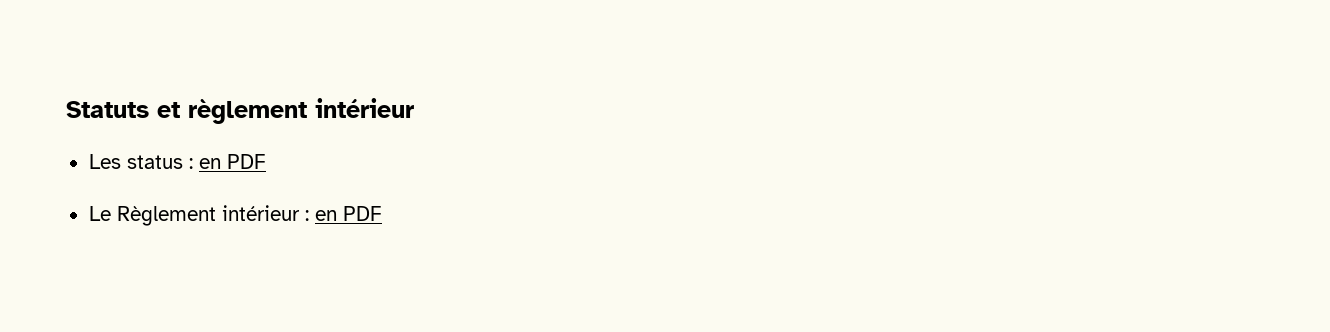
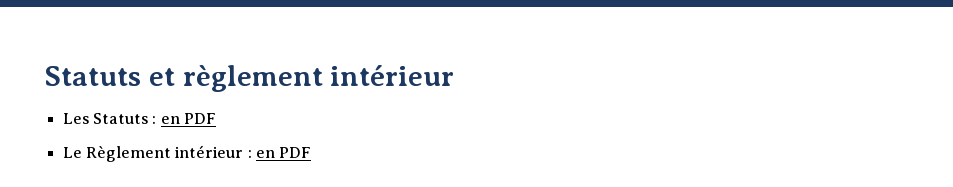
[126,155,183,169] status -> [92,113,148,124] Statuts

